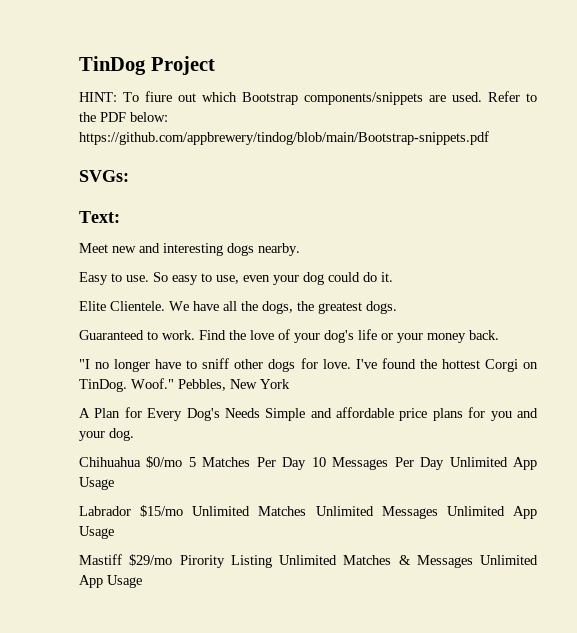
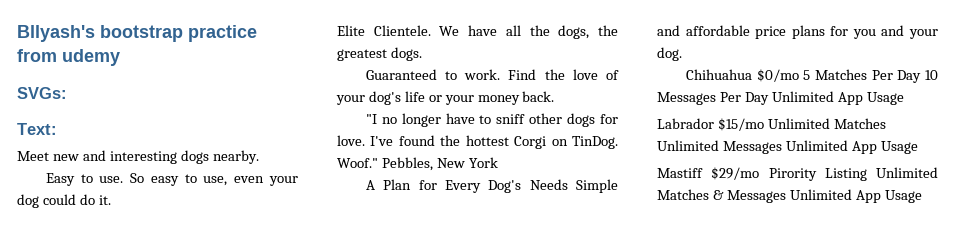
[79,56,215,75] [79,91,537,105] [79,112,168,122] [79,131,489,145] TinDog Project // HINT: To fiure out which Bootstrap components/snippets are used. Refer to the PDF below: https://github.com/appbrewery/tindog/blob/main/Bootstrap-snippets.pdf -> [17,25,257,42] [17,49,120,66] Bllyash's bootstrap practice from udemy

